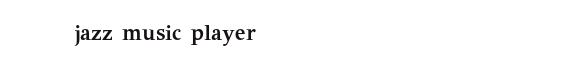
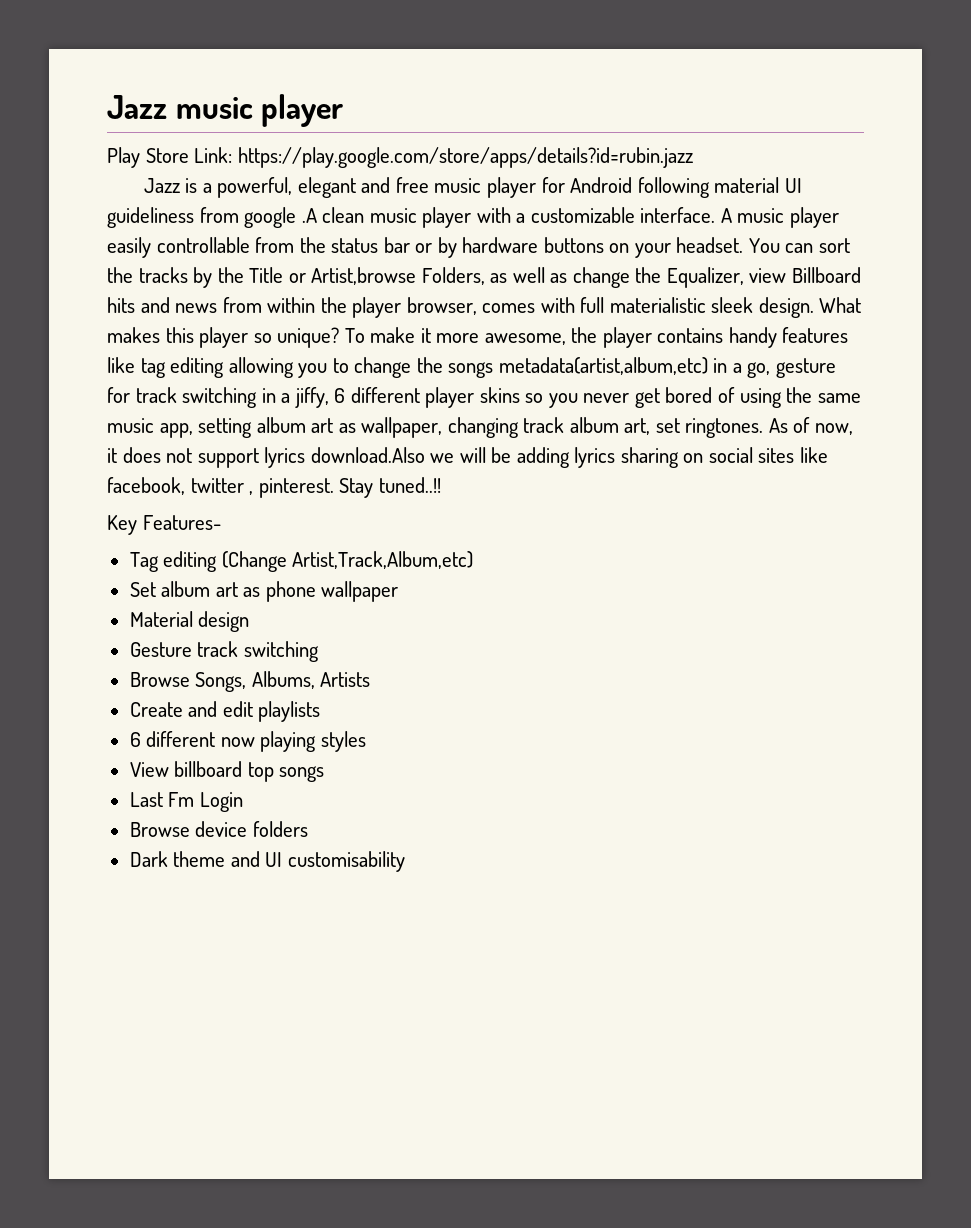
[74,25,256,46] jazz music player -> [107,94,344,127] [107,147,693,168] [143,177,802,198] [107,207,839,228] [107,237,850,258] [107,267,861,288] [107,297,862,318] [107,327,849,348] [107,357,836,378] [107,387,861,408] [107,417,854,438] [107,447,829,468] [107,477,441,498] [107,515,221,535] [129,551,474,572] [129,581,399,602] [129,611,250,632] [129,641,319,662] [129,671,371,692] [129,701,321,722] [129,731,366,752] [129,761,325,782] [129,792,243,812] [129,821,308,837] [129,851,405,872] Jazz music player // Play Store Link: https://play.google.com/store/apps/details?id=rubin.jazz // Jazz is a powerful, elegant and free music player for Android following material UI guideliness from google .A clean music player with a customizable interface. A music player easily controllable from the status bar or by hardware buttons on your headset. You can sort the tracks by the Title or Artist,browse Folders, as well as change the Equalizer, view Billboard hits and news from within the player browser, comes with full materialistic sleek design. What makes this player so unique? To make it more awesome, the player contains handy features like tag editing allowing you to change the songs metadata(artist,album,etc) in a go, gesture for track switching in a jiffy, 6 different player skins so you never get bored of using the same music app, setting album art as wallpaper, changing track album art, set ringtones. As of now, it does not support lyrics download.Also we will be adding lyrics sharing on social sites like facebook, twitter , pinterest. Stay tuned..!! // Key Features- // Tag editing (Change Artist,Track,Album,etc) // Set album art as phone wallpaper // Material design // Gesture track switching // Browse Songs, Albums, Artists // Create and edit playlists // 6 different now playing styles // View billboard top songs // Last Fm Login // Browse device folders // Dark theme and UI customisability

